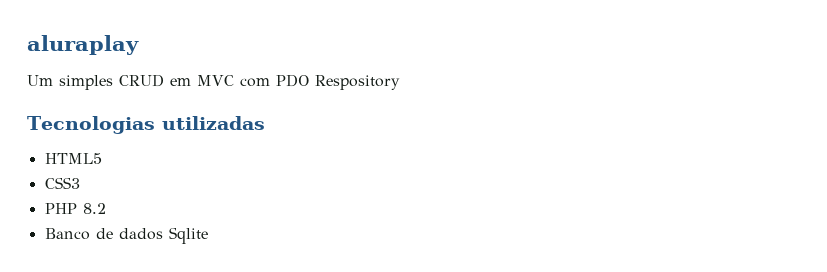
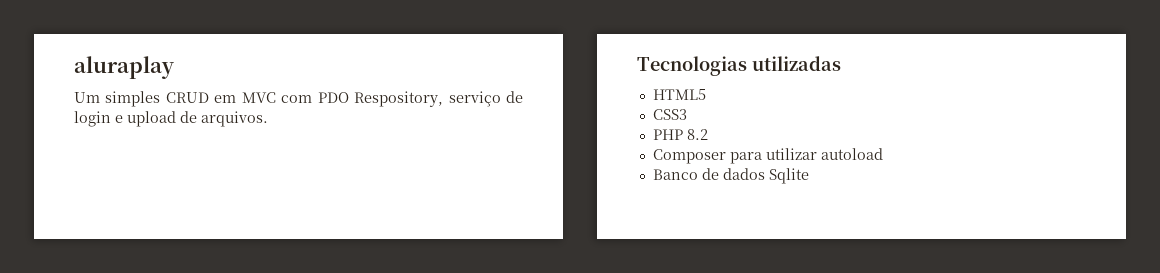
[315,75,400,90] Respository -> [354,91,524,107] [74,111,268,127] Respository, serviço de login e upload de arquivos.
(106, 208) none -> [652,148,883,164] // Composer para utilizar autoload

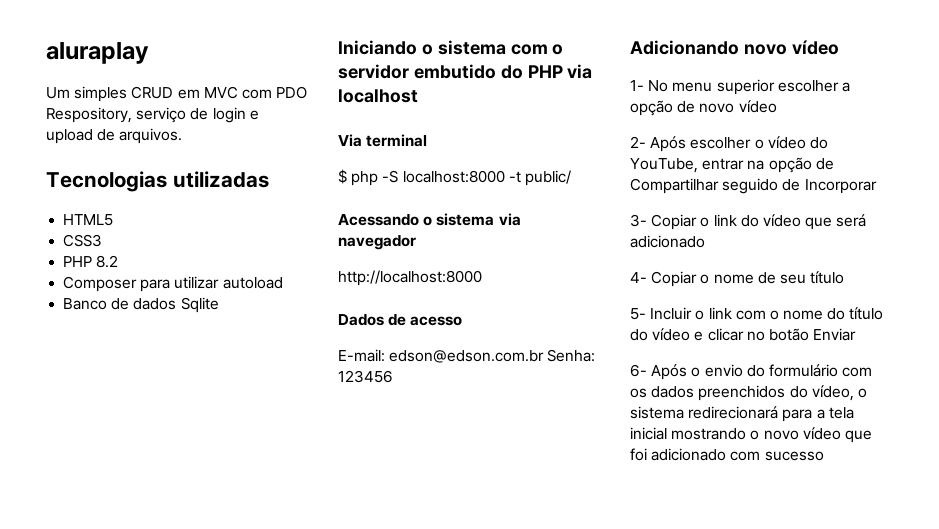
(809, 176) none -> [338,40,564,55] [338,64,593,79] [338,89,418,103] [338,134,428,147] [338,169,571,186] [338,213,521,226] [338,235,416,250] [338,270,482,286] [338,314,463,326] [338,349,596,363] [338,370,393,383] [630,40,839,55] [630,79,850,95] [630,100,777,116] [630,136,828,152] [630,157,834,173] [630,178,877,194] [630,214,867,230] [630,235,705,248] [630,271,845,287] [630,307,884,320] [630,328,857,341] [630,364,873,380] [630,385,867,401] [630,406,854,422] [630,427,872,443] [630,448,824,461] // Iniciando o sistema com o servidor embutido do PHP via localhost // Via terminal // $ php -S localhost:8000 -t public/ // Acessando o sistema via navegador // http://localhost:8000 // Dados de acesso // E-mail: edson@edson.com.br Senha: 123456 // Adicionando novo vídeo // 1- No menu superior escolher a opção de novo vídeo // 2- Após escolher o vídeo do YouTube, entrar na opção de Compartilhar seguido de Incorporar // 3- Copiar o link do vídeo que será adicionado // 4- Copiar o nome de seu título // 5- Incluir o link com o nome do título do vídeo e clicar no botão Enviar // 6- Após o envio do formulário com os dados preenchidos do vídeo, o sistema redirecionará para a tela inicial mostrando o novo vídeo que foi adicionado com sucesso

